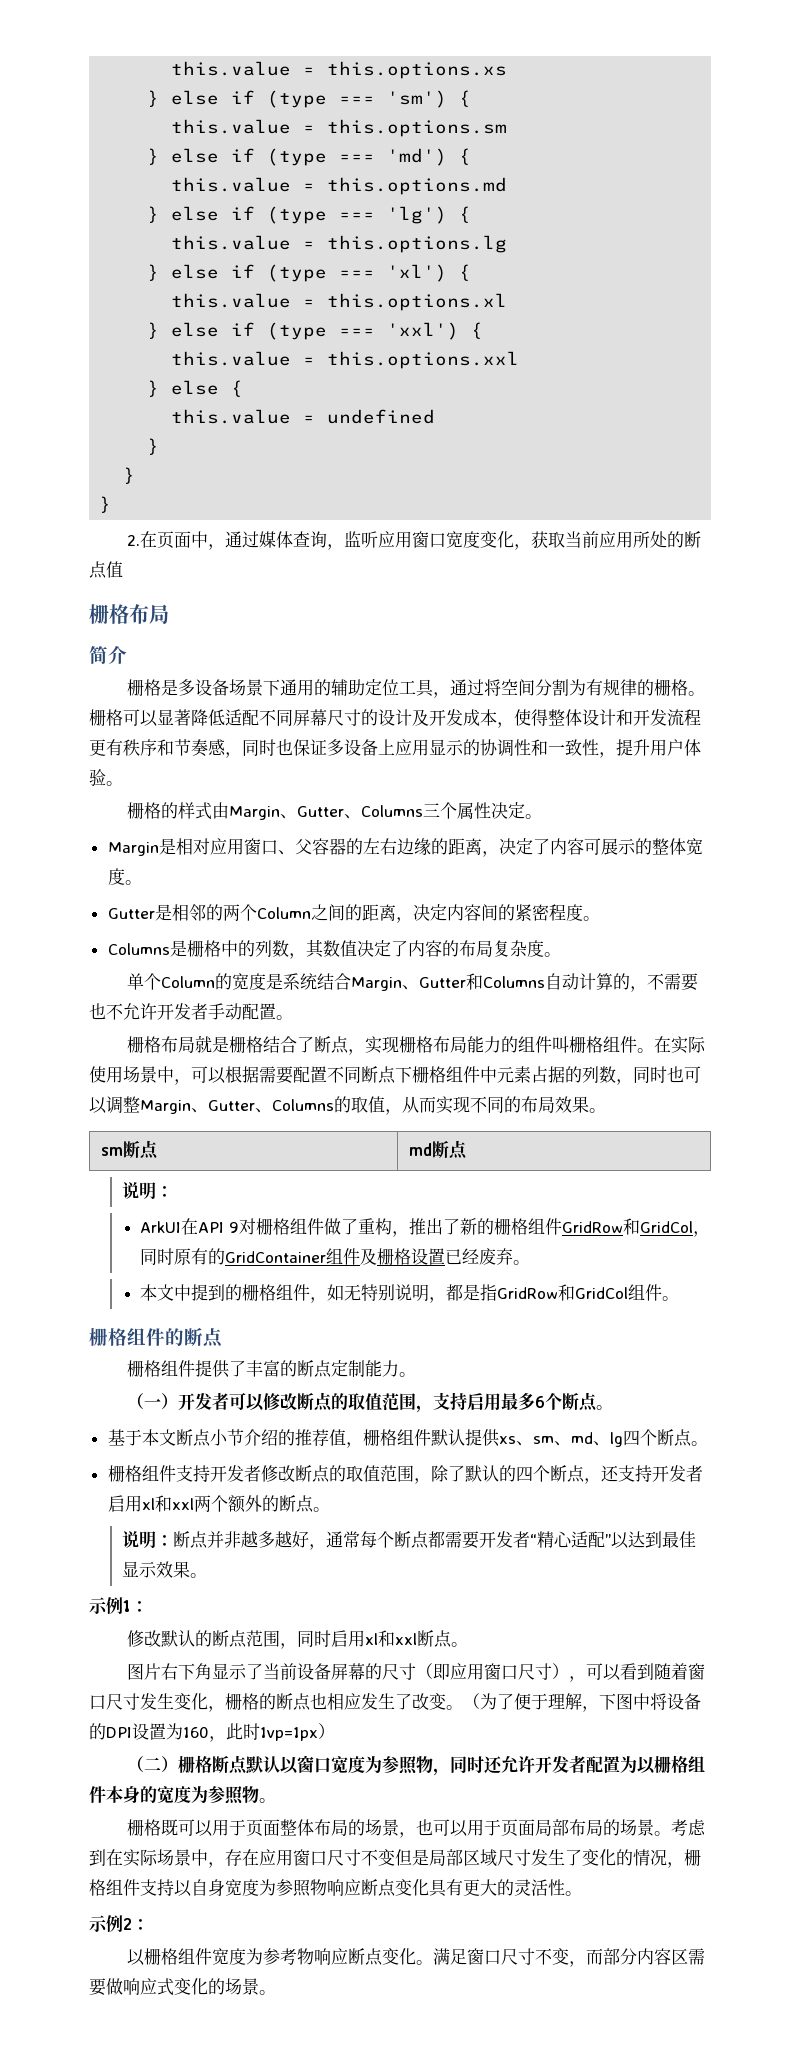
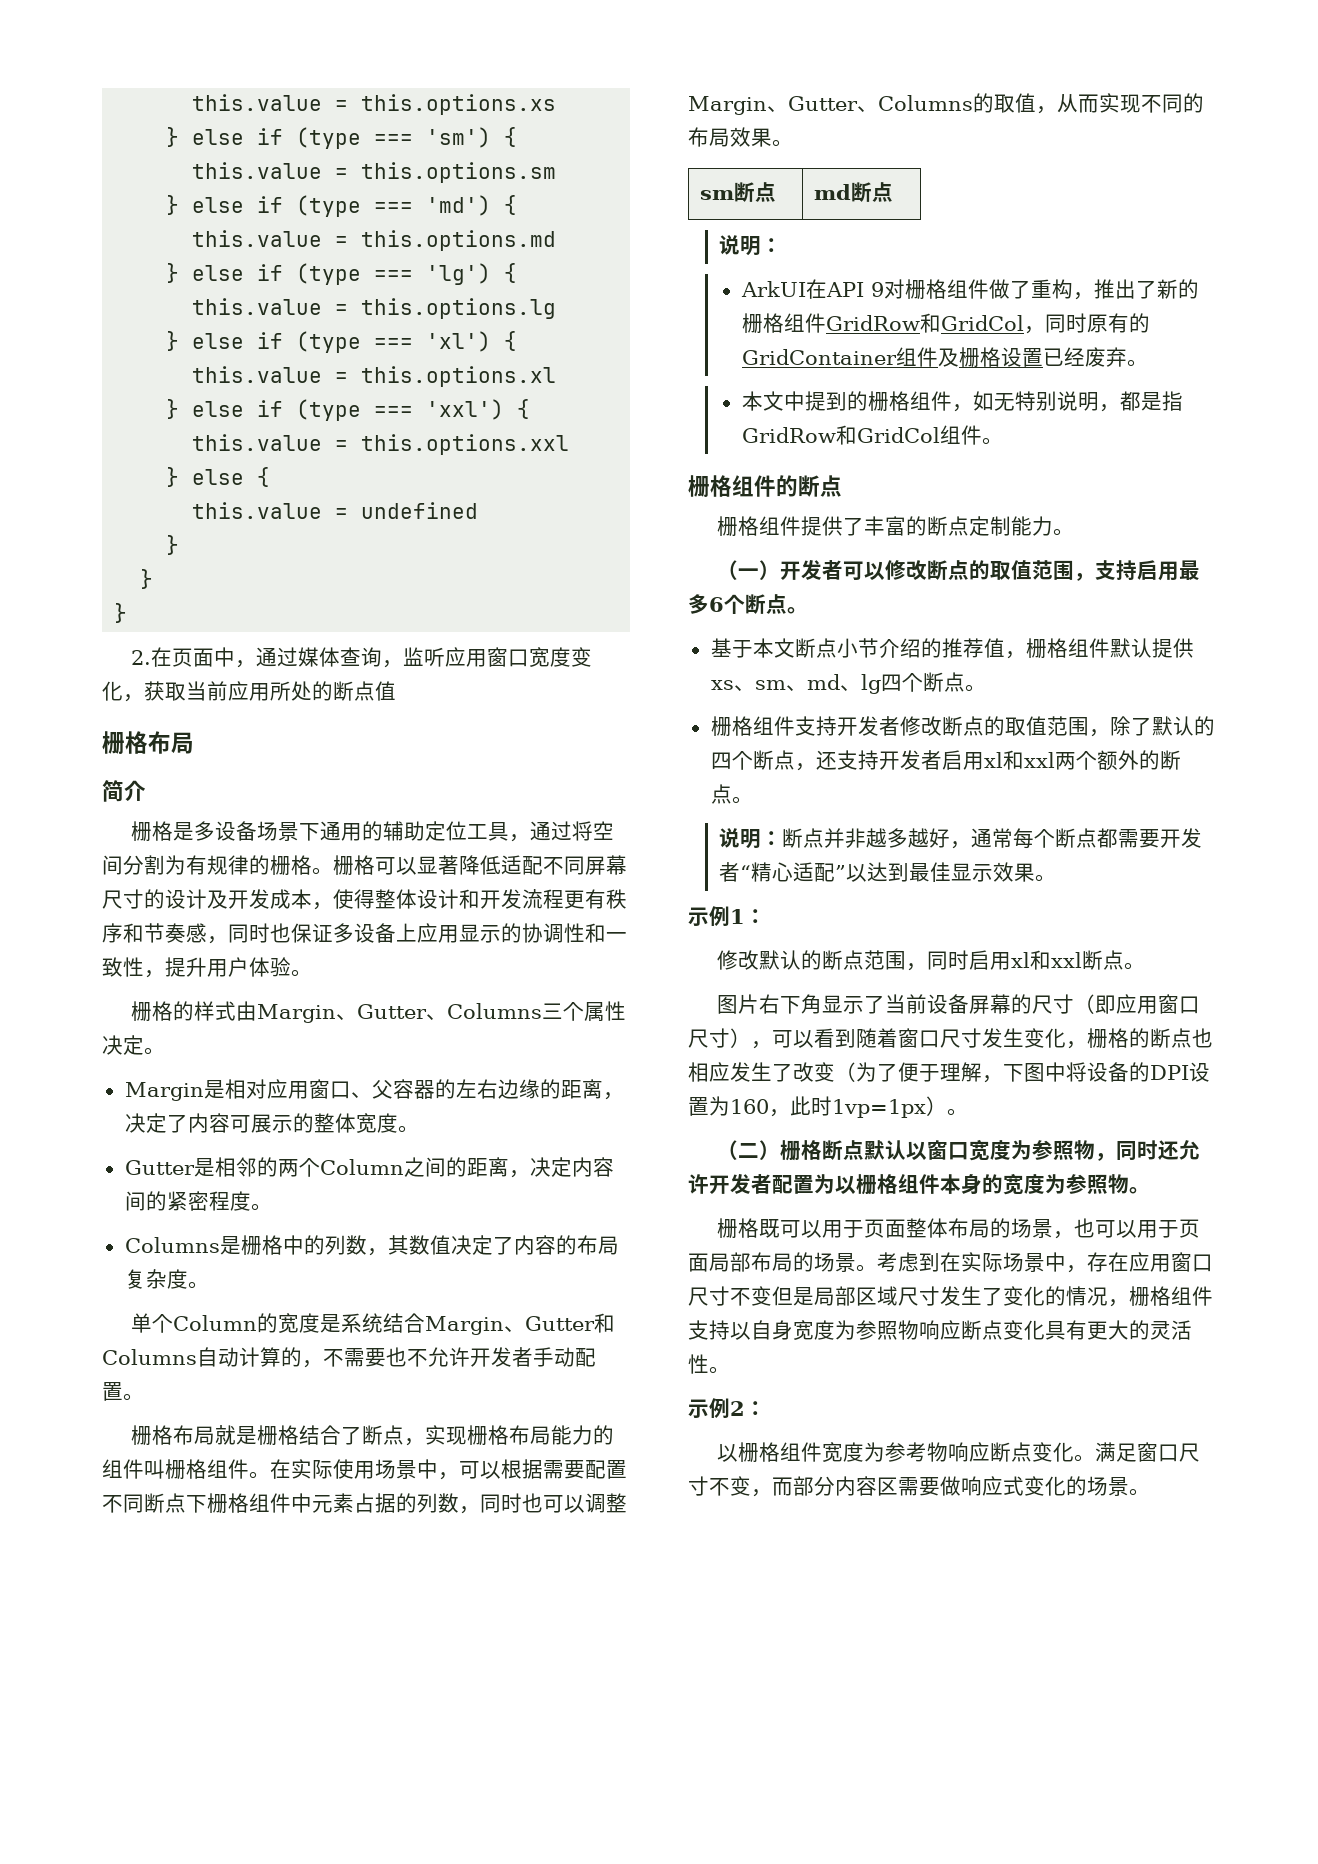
[446,1705,463,1710] 。 -> (835, 1072) none
(335, 1731) none -> [947,1108,968,1116] 。

